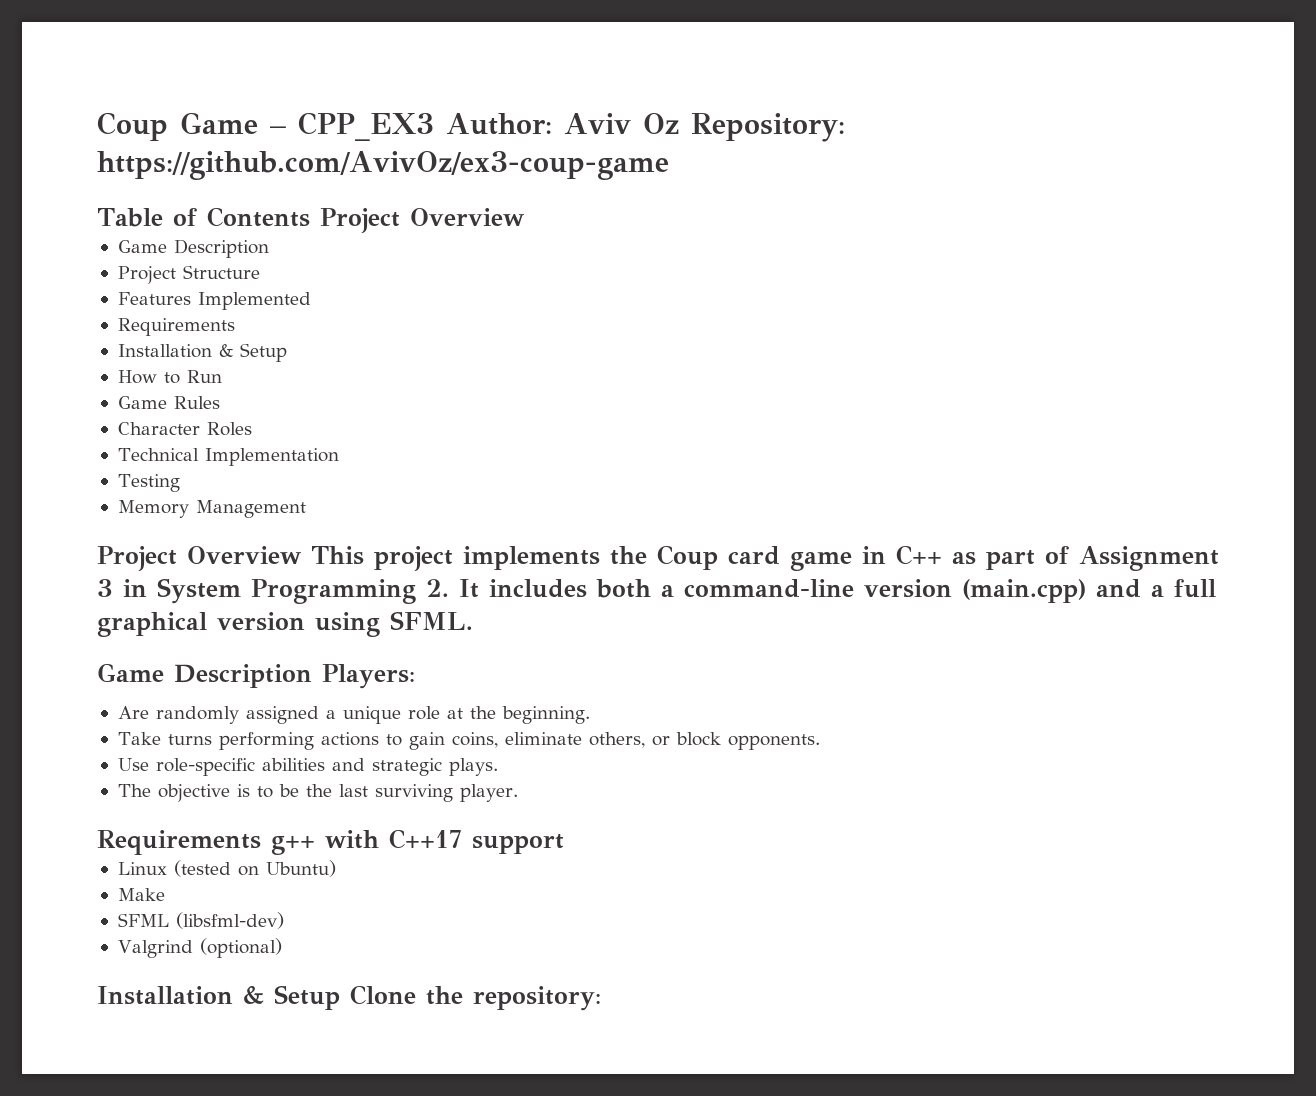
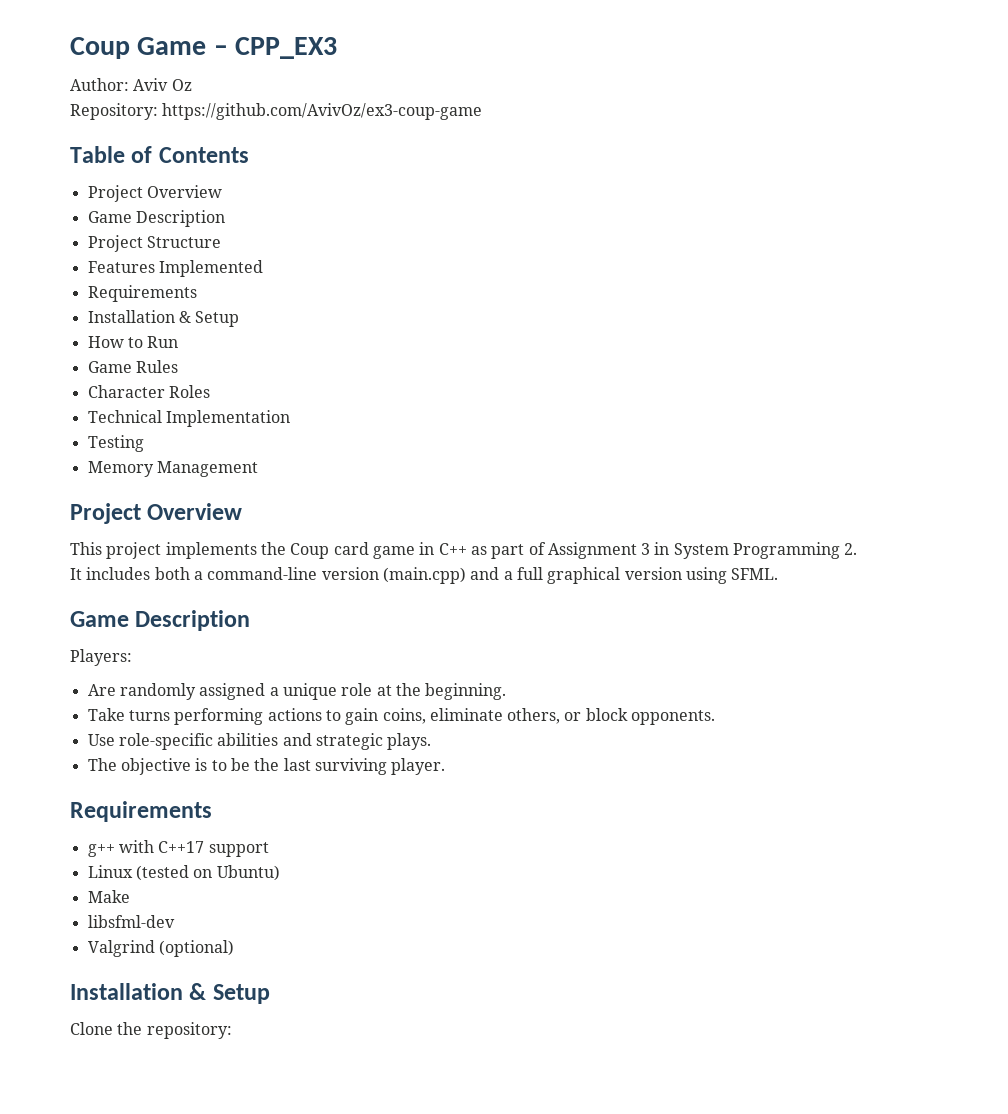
(434, 126) none -> (338, 48) //
(679, 123) none -> (192, 85) //
(310, 217) none -> (249, 155) //
(301, 555) none -> (243, 511) //
(449, 588) none -> (858, 549) //
(312, 676) none -> (251, 620) //
(261, 842) none -> (212, 811) //
[117,912,284,929] SFML (libsfml-dev) -> [87,915,175,928] libsfml-dev
(340, 997) none -> (270, 994) //

